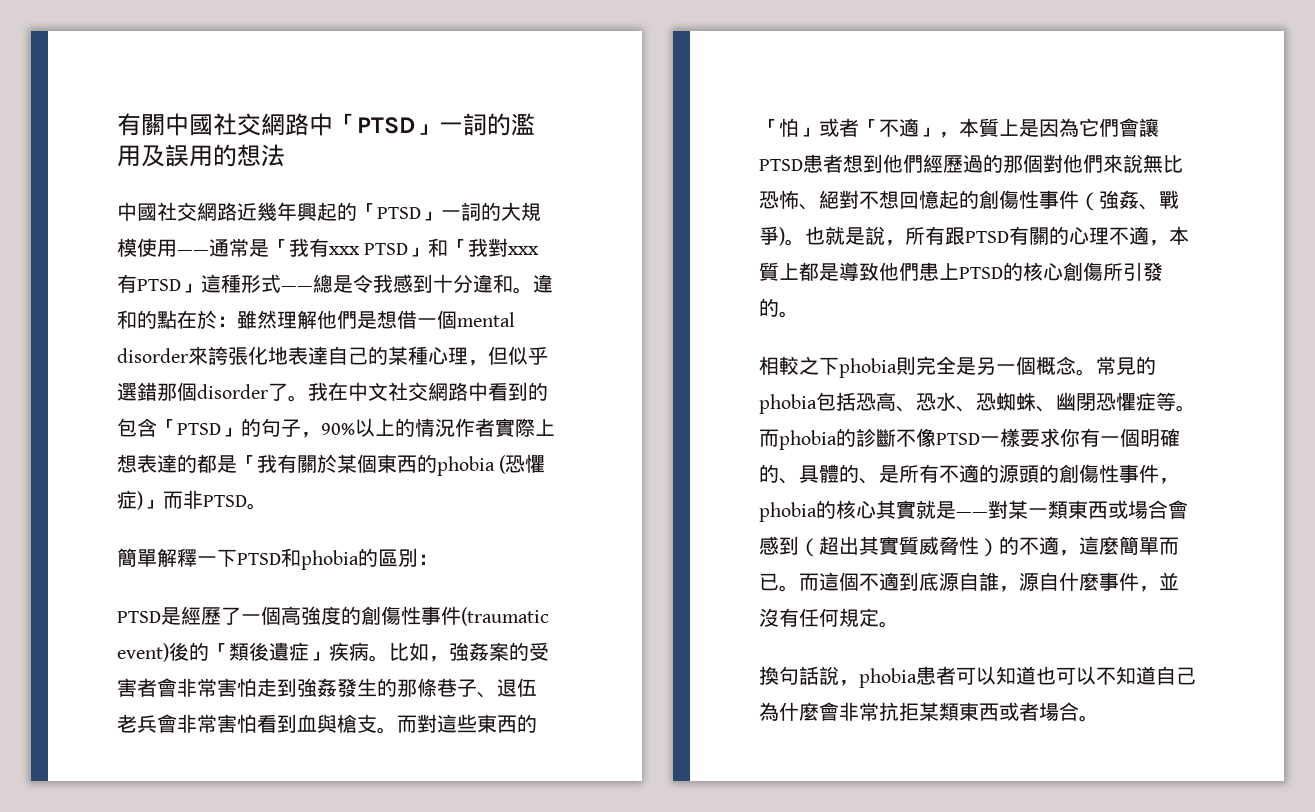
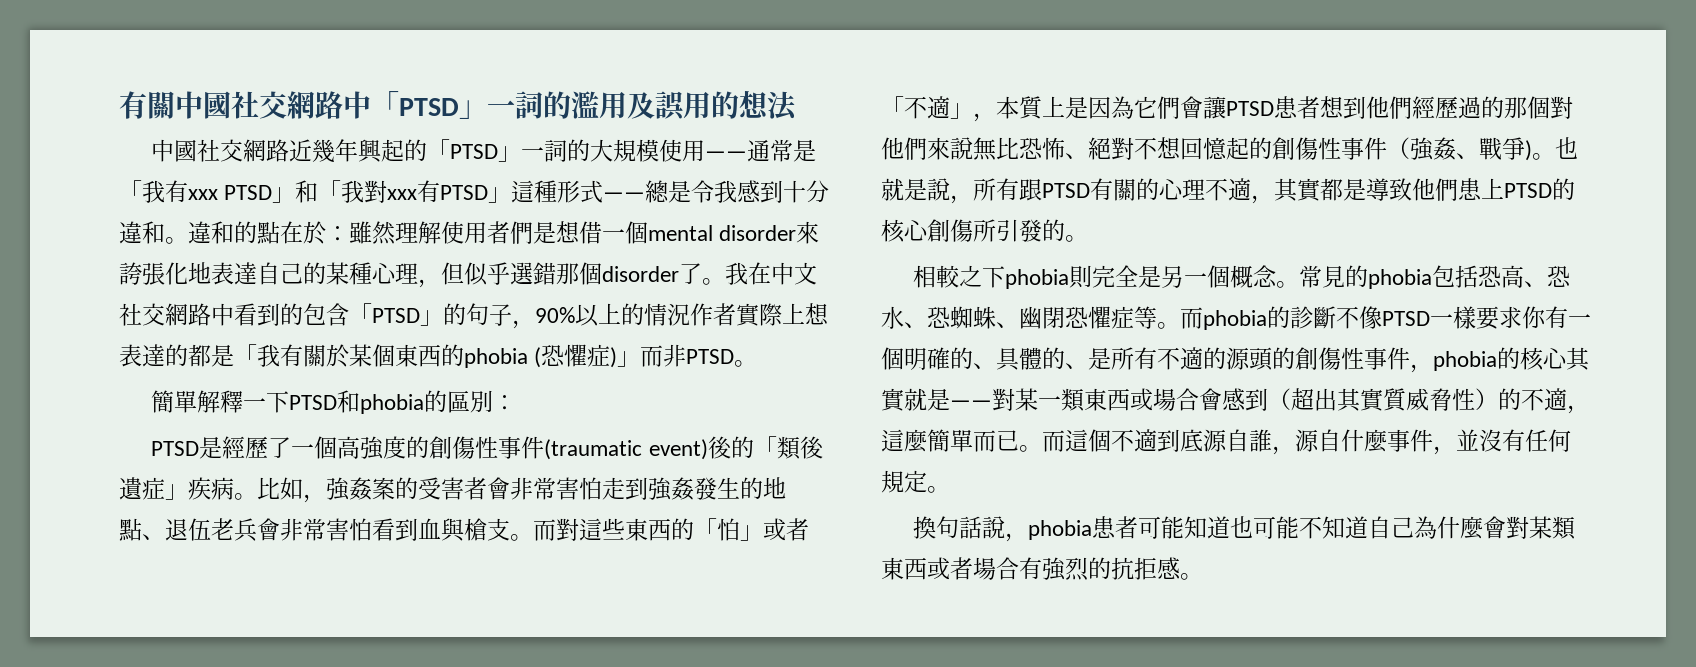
[317,310,337,329] 他 -> [441,221,510,244] 使用者
[397,678,477,697] 那條巷子 -> [763,477,786,499] [119,518,142,541] 地點
[1169,226,1189,245] [759,262,799,281] 本質上 -> [1274,178,1322,202] 其實
[976,666,996,685] 以 -> [1161,516,1185,539] 能
[1076,666,1096,685] 以 -> [1276,516,1300,539] 能
[839,702,919,721] 非常抗拒 -> [1506,516,1530,539] 對
(1079, 711) none -> [1019,557,1181,581] 有強烈的抗拒感

